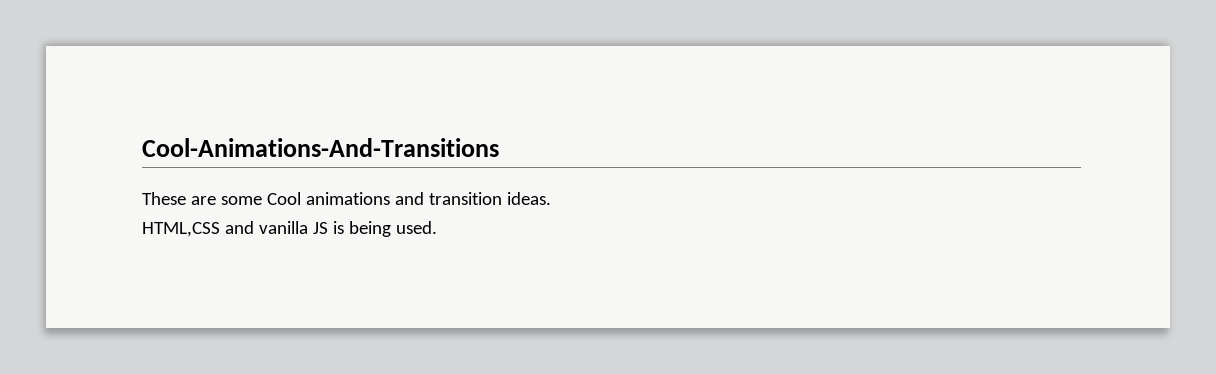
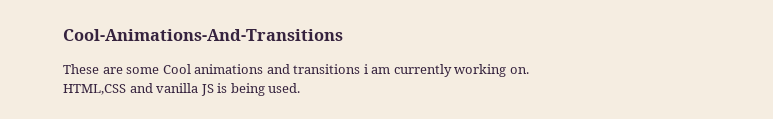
[428,192,551,205] transition ideas. -> [293,64,529,77] transitions i am currently working on.

